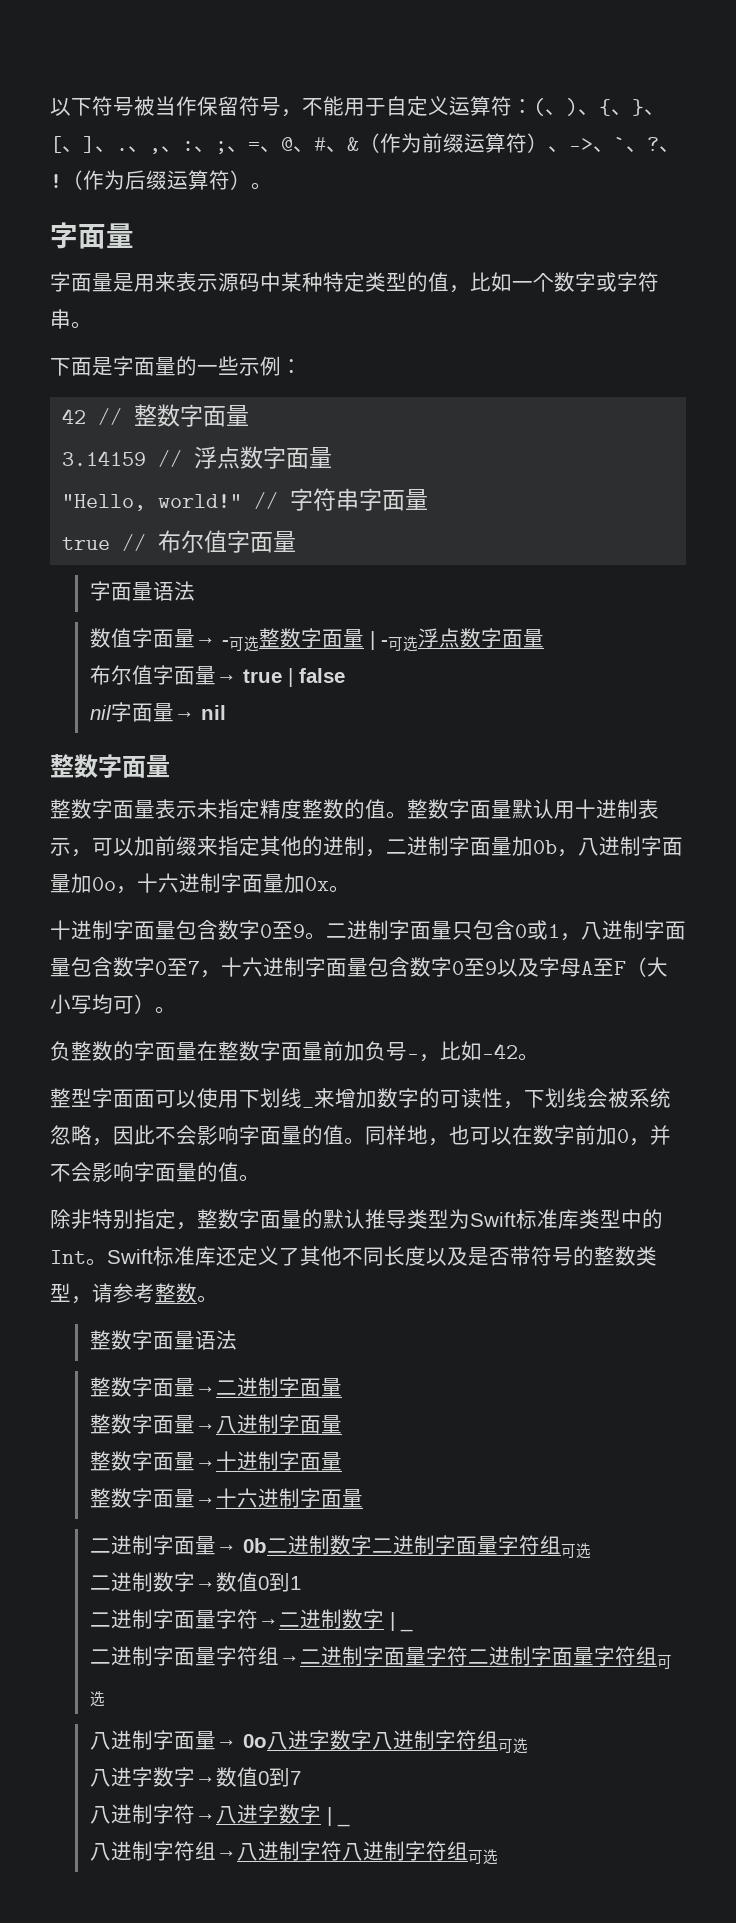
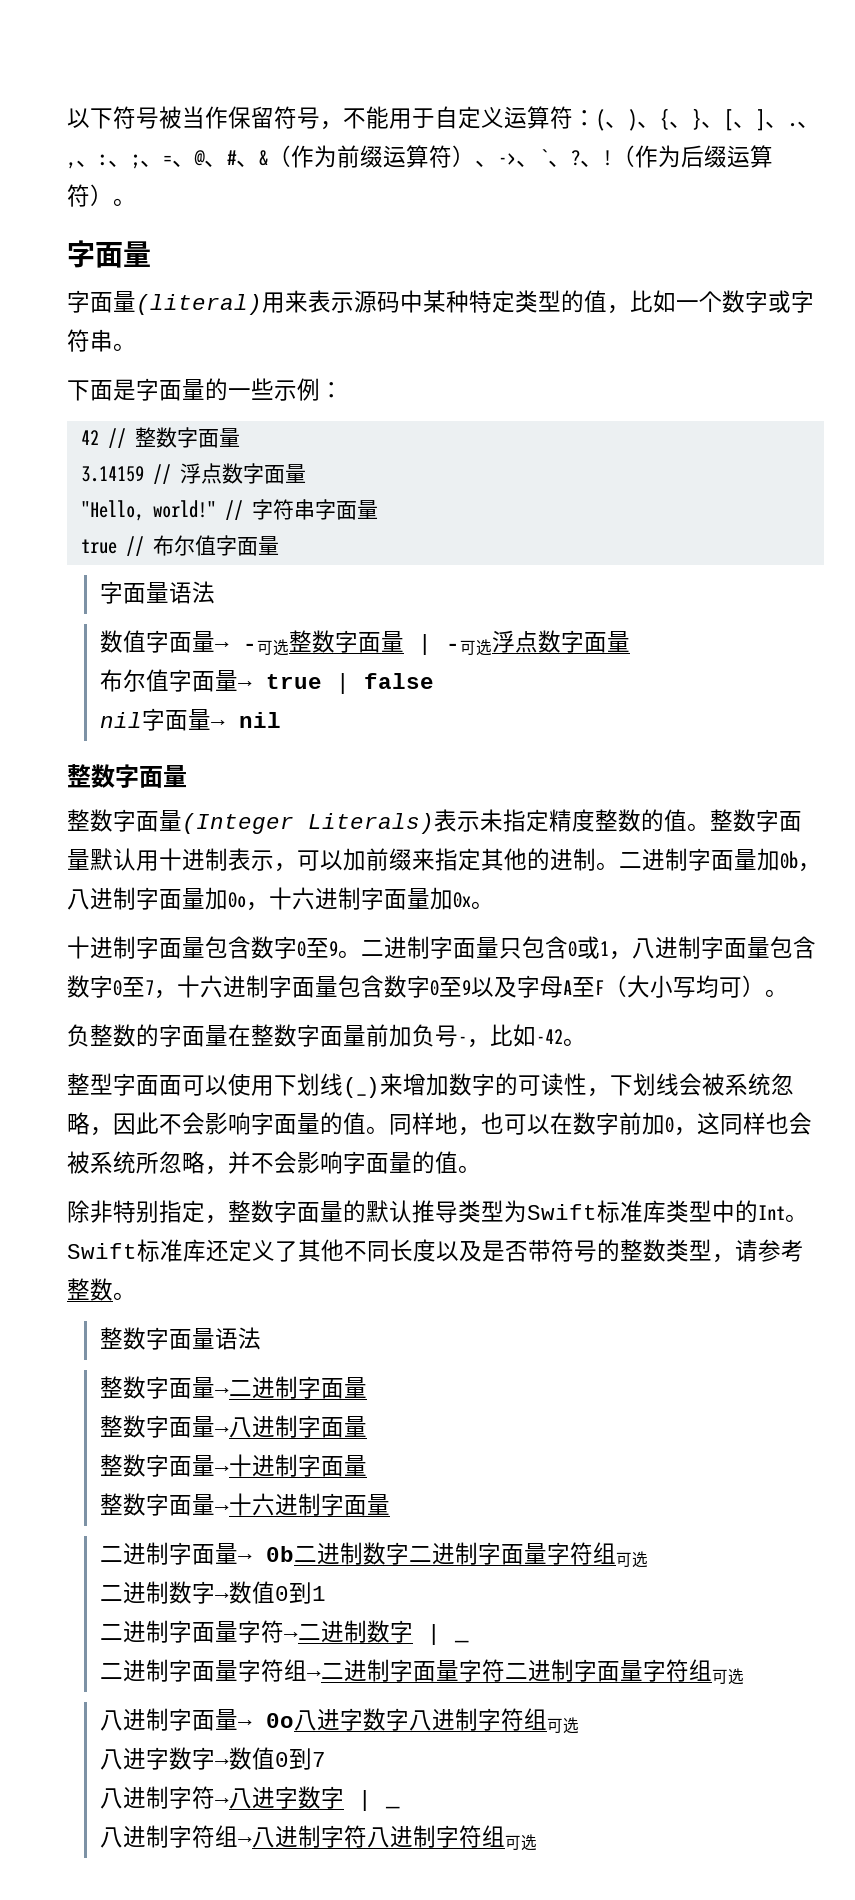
[113,273,134,292] 是 -> [136,294,262,315] (literal)
(155, 809) none -> [182,813,434,834] (Integer Literals)
[365,849,386,857] ， -> [596,862,619,870] 。
[302,1106,314,1108] _ -> [343,1077,380,1098] (_)
(650, 1142) none -> [697,1112,812,1135] [67,1151,228,1175] 这同样也会被系统所忽略，

